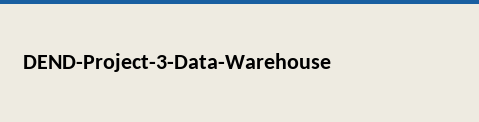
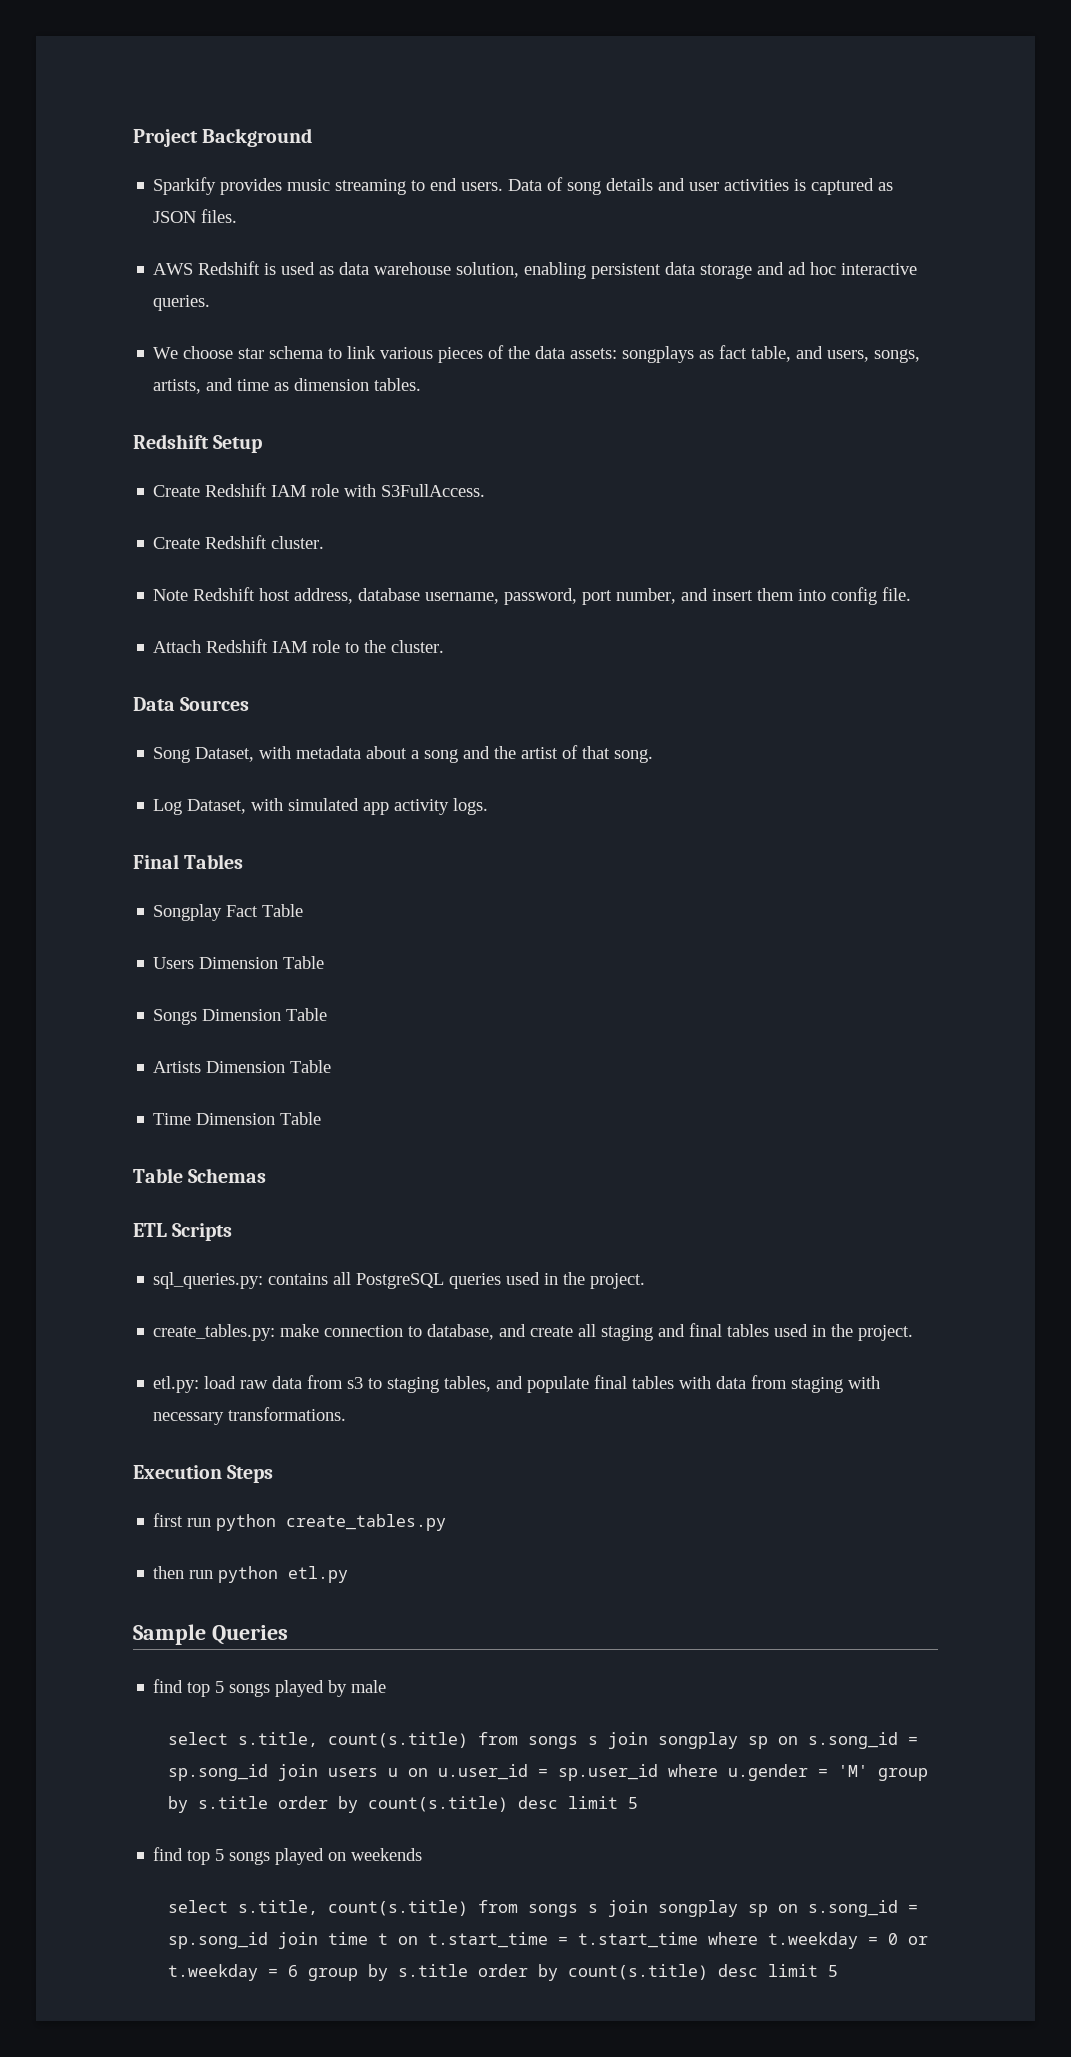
[23,53,331,72] DEND-Project-3-Data-Warehouse -> [133,128,313,147] [153,177,894,195] [153,209,238,223] [153,261,918,279] [153,295,211,311] [153,345,921,363] [153,378,422,394] [133,434,263,453] [153,483,486,497] [153,535,325,549] [153,587,912,605] [153,639,445,653] [133,697,250,711] [153,745,654,763] [153,798,489,815] [133,854,244,869] [153,904,304,921] [153,956,325,969] [153,1008,328,1025] [153,1060,332,1073] [153,1112,322,1125] [133,1168,267,1183] [133,1223,233,1241] [153,1272,646,1289] [153,1323,914,1341] [153,1375,881,1393] [153,1407,347,1425] [133,1465,274,1483] [153,1513,447,1531] [153,1566,349,1583] [133,1624,288,1645] [153,1679,387,1697] [167,1732,918,1749] [167,1764,928,1781] [167,1796,638,1813] [153,1847,423,1865] [167,1900,918,1917] [167,1932,928,1949] [167,1964,838,1981] Project Background // Sparkify provides music streaming to end users. Data of song details and user activities is captured as JSON files. // AWS Redshift is used as data warehouse solution, enabling persistent data storage and ad hoc interactive queries. // We choose star schema to link various pieces of the data assets: songplays as fact table, and users, songs, artists, and time as dimension tables. // Redshift Setup // Create Redshift IAM role with S3FullAccess. // Create Redshift cluster. // Note Redshift host address, database username, password, port number, and insert them into config file. // Attach Redshift IAM role to the cluster. // Data Sources // Song Dataset, with metadata about a song and the artist of that song. // Log Dataset, with simulated app activity logs. // Final Tables // Songplay Fact Table // Users Dimension Table // Songs Dimension Table // Artists Dimension Table // Time Dimension Table // Table Schemas // ETL Scripts // sql_queries.py: contains all PostgreSQL queries used in the project. // create_tables.py: make connection to database, and create all staging and final tables used in the project. // etl.py: load raw data from s3 to staging tables, and populate final tables with data from staging with necessary transformations. // Execution Steps // first run python create_tables.py // then run python etl.py // Sample Queries // find top 5 songs played by male // select s.title, count(s.title) from songs s join songplay sp on s.song_id = sp.song_id join users u on u.user_id = sp.user_id where u.gender = 'M' group by s.title order by count(s.title) desc limit 5 // find top 5 songs played on weekends // select s.title, count(s.title) from songs s join songplay sp on s.song_id = sp.song_id join time t on t.start_time = t.start_time where t.weekday = 0 or t.weekday = 6 group by s.title order by count(s.title) desc limit 5

